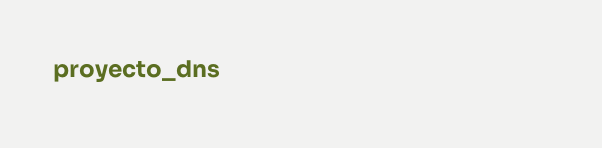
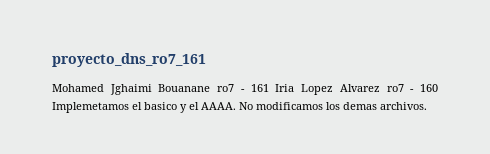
[53,60,220,82] proyecto_dns -> [52,53,206,67] [52,84,438,95] [52,102,427,113] proyecto_dns_ro7_161 // Mohamed Jghaimi Bouanane ro7 - 161 Iria Lopez Alvarez ro7 - 160 Implemetamos el basico y el AAAA. No modificamos los demas archivos.

